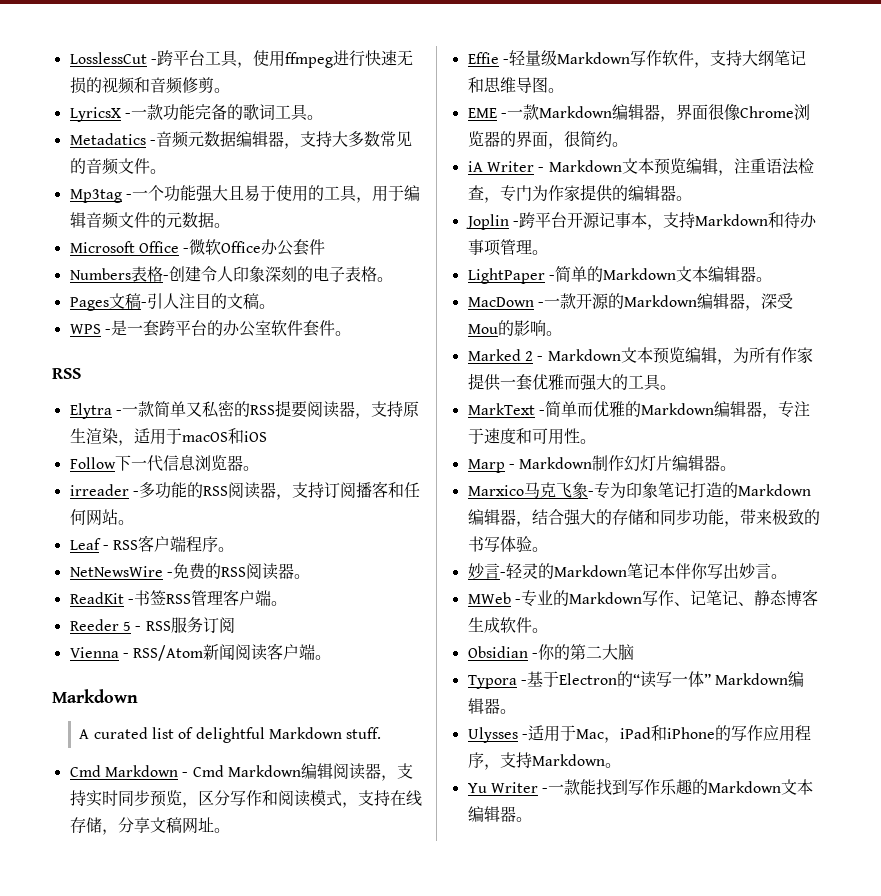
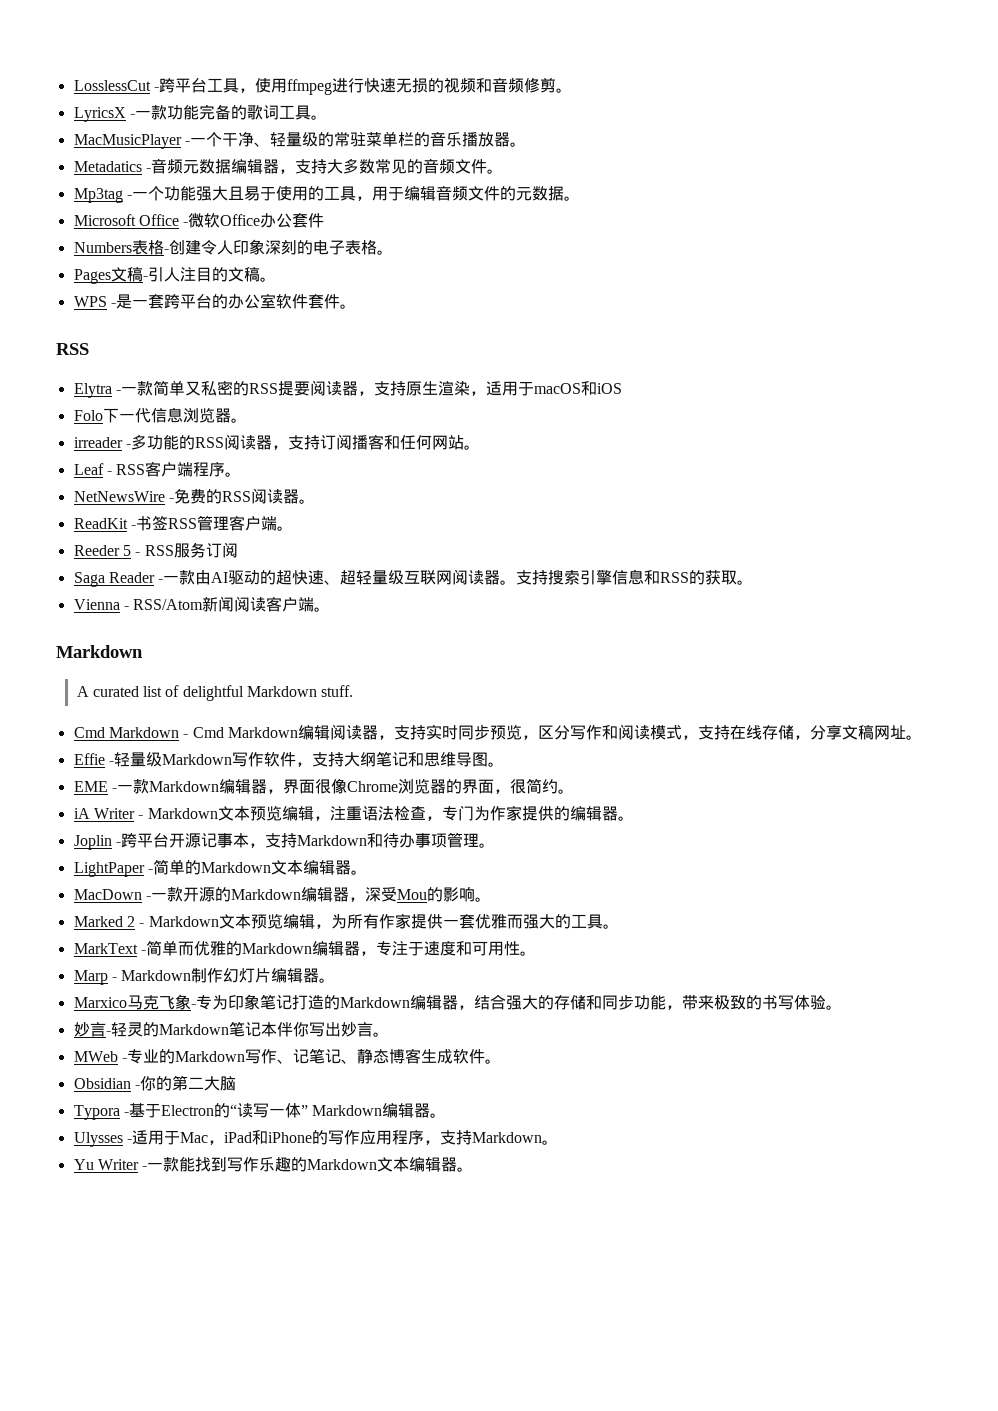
(323, 117) none -> [73,131,526,149] // MacMusicPlayer -一个干净、轻量级的常驻菜单栏的音乐播放器。
[69,457,116,469] Follow -> [73,410,103,421] Folo
(235, 625) none -> [73,569,754,587] // Saga Reader -一款由AI驱动的超快速、超轻量级互联网阅读器。支持搜索引擎信息和RSS的获取。

